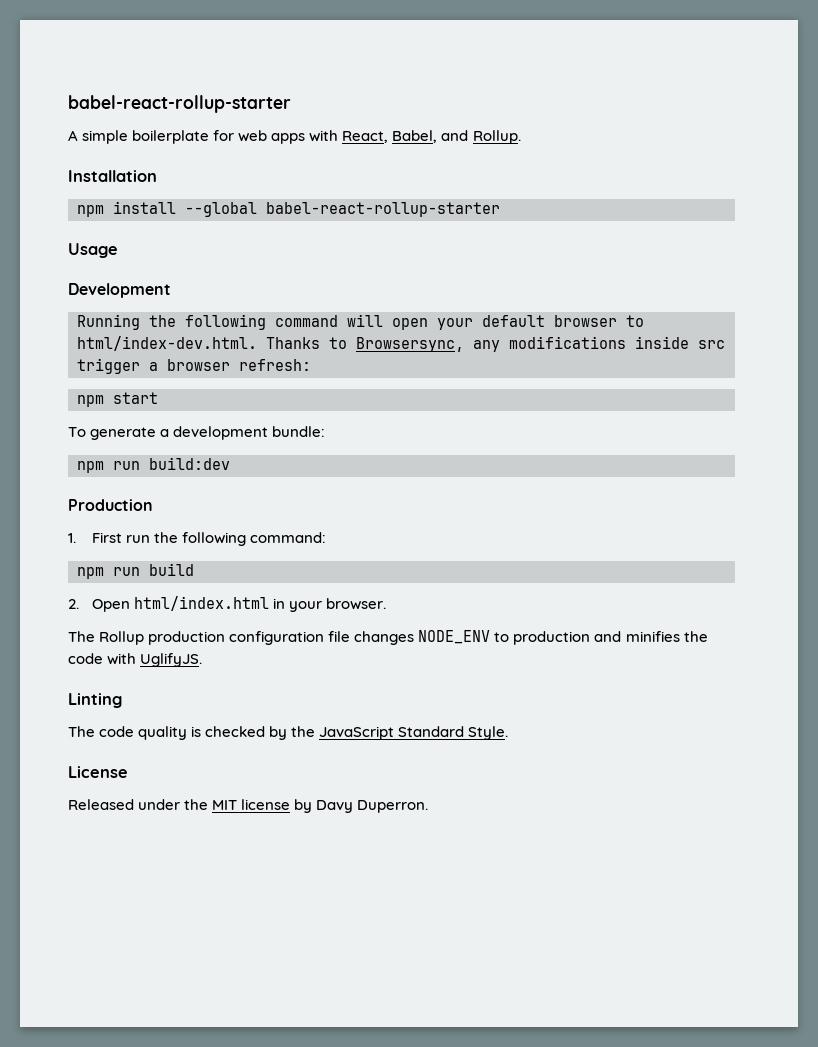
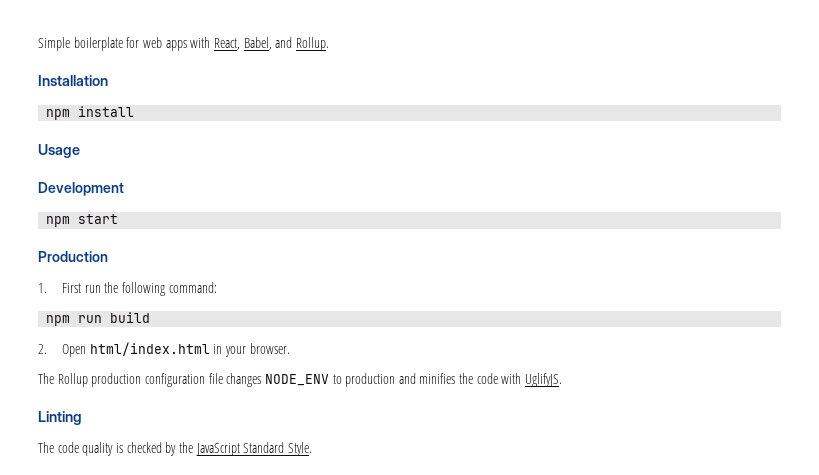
[68,95,291,113] [68,130,129,144] babel-react-rollup-starter // A simple -> [38,37,70,51] Simple
[185,202,500,217] --global babel-react-rollup-starter -> (135, 111) none
[77,314,644,330] [77,336,725,352] [77,358,311,374] [77,392,158,407] [68,426,326,440] [77,457,230,473] Running the following command will open your default browser to html/index-dev.html. Thanks to Browsersync, any modifications inside src trigger a browser refresh: // npm start // To generate a development bundle: // npm run build:dev -> [46,214,119,227] npm start
[68,766,128,778] [68,799,429,813] // License // Released under the MIT license by Davy Duperron. -> (312, 449) none

